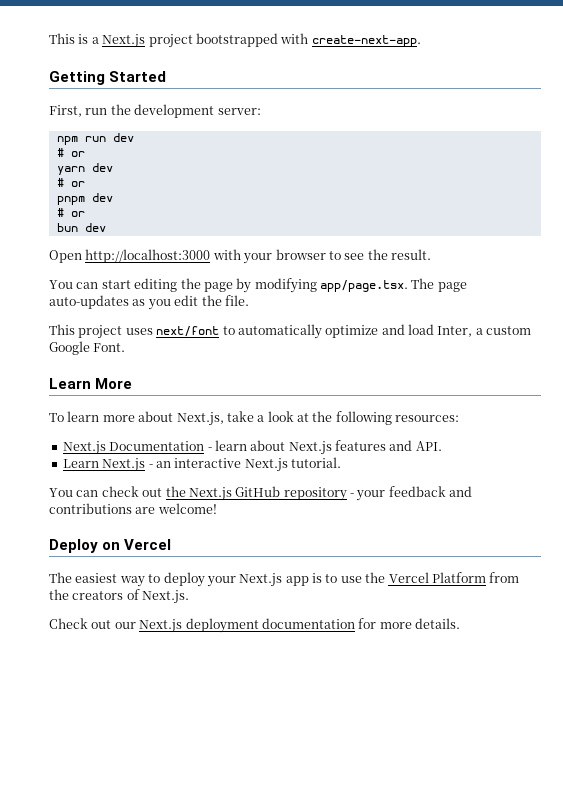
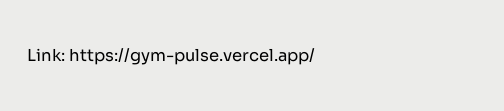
[49,33,421,48] [49,71,167,85] [49,104,261,118] [56,133,134,145] [56,148,85,157] [56,163,113,175] [56,178,85,187] [56,193,113,205] [56,208,85,217] [56,223,106,232] [49,249,431,264] [49,278,467,293] [49,295,249,310] [49,324,532,339] [49,341,126,355] [49,378,133,389] [49,411,460,426] [62,440,442,455] [62,457,341,472] [49,486,473,501] [49,503,217,514] [49,539,172,553] [49,572,520,587] [49,589,190,604] [49,618,460,633] This is a Next.js project bootstrapped with create-next-app. // Getting Started // First, run the development server: // npm run dev // # or // yarn dev // # or // pnpm dev // # or // bun dev // Open http://localhost:3000 with your browser to see the result. // You can start editing the page by modifying app/page.tsx. The page auto-updates as you edit the file. // This project uses next/font to automatically optimize and load Inter, a custom Google Font. // Learn More // To learn more about Next.js, take a look at the following resources: // Next.js Documentation - learn about Next.js features and API. // Learn Next.js - an interactive Next.js tutorial. // You can check out the Next.js GitHub repository - your feedback and contributions are welcome! // Deploy on Vercel // The easiest way to deploy your Next.js app is to use the Vercel Platform from the creators of Next.js. // Check out our Next.js deployment documentation for more details. -> [27,48,316,65] Link: https://gym-pulse.vercel.app/

